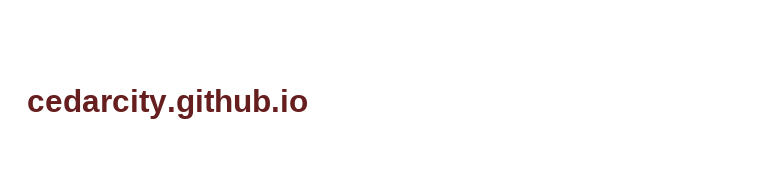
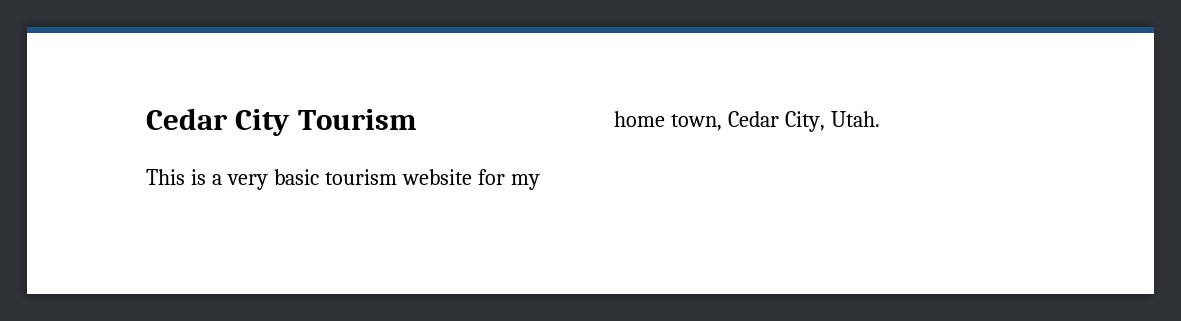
[27,89,308,119] cedarcity.github.io -> [146,108,417,136] [146,169,540,190] [614,111,880,132] Cedar City Tourism // This is a very basic tourism website for my home town, Cedar City, Utah.

